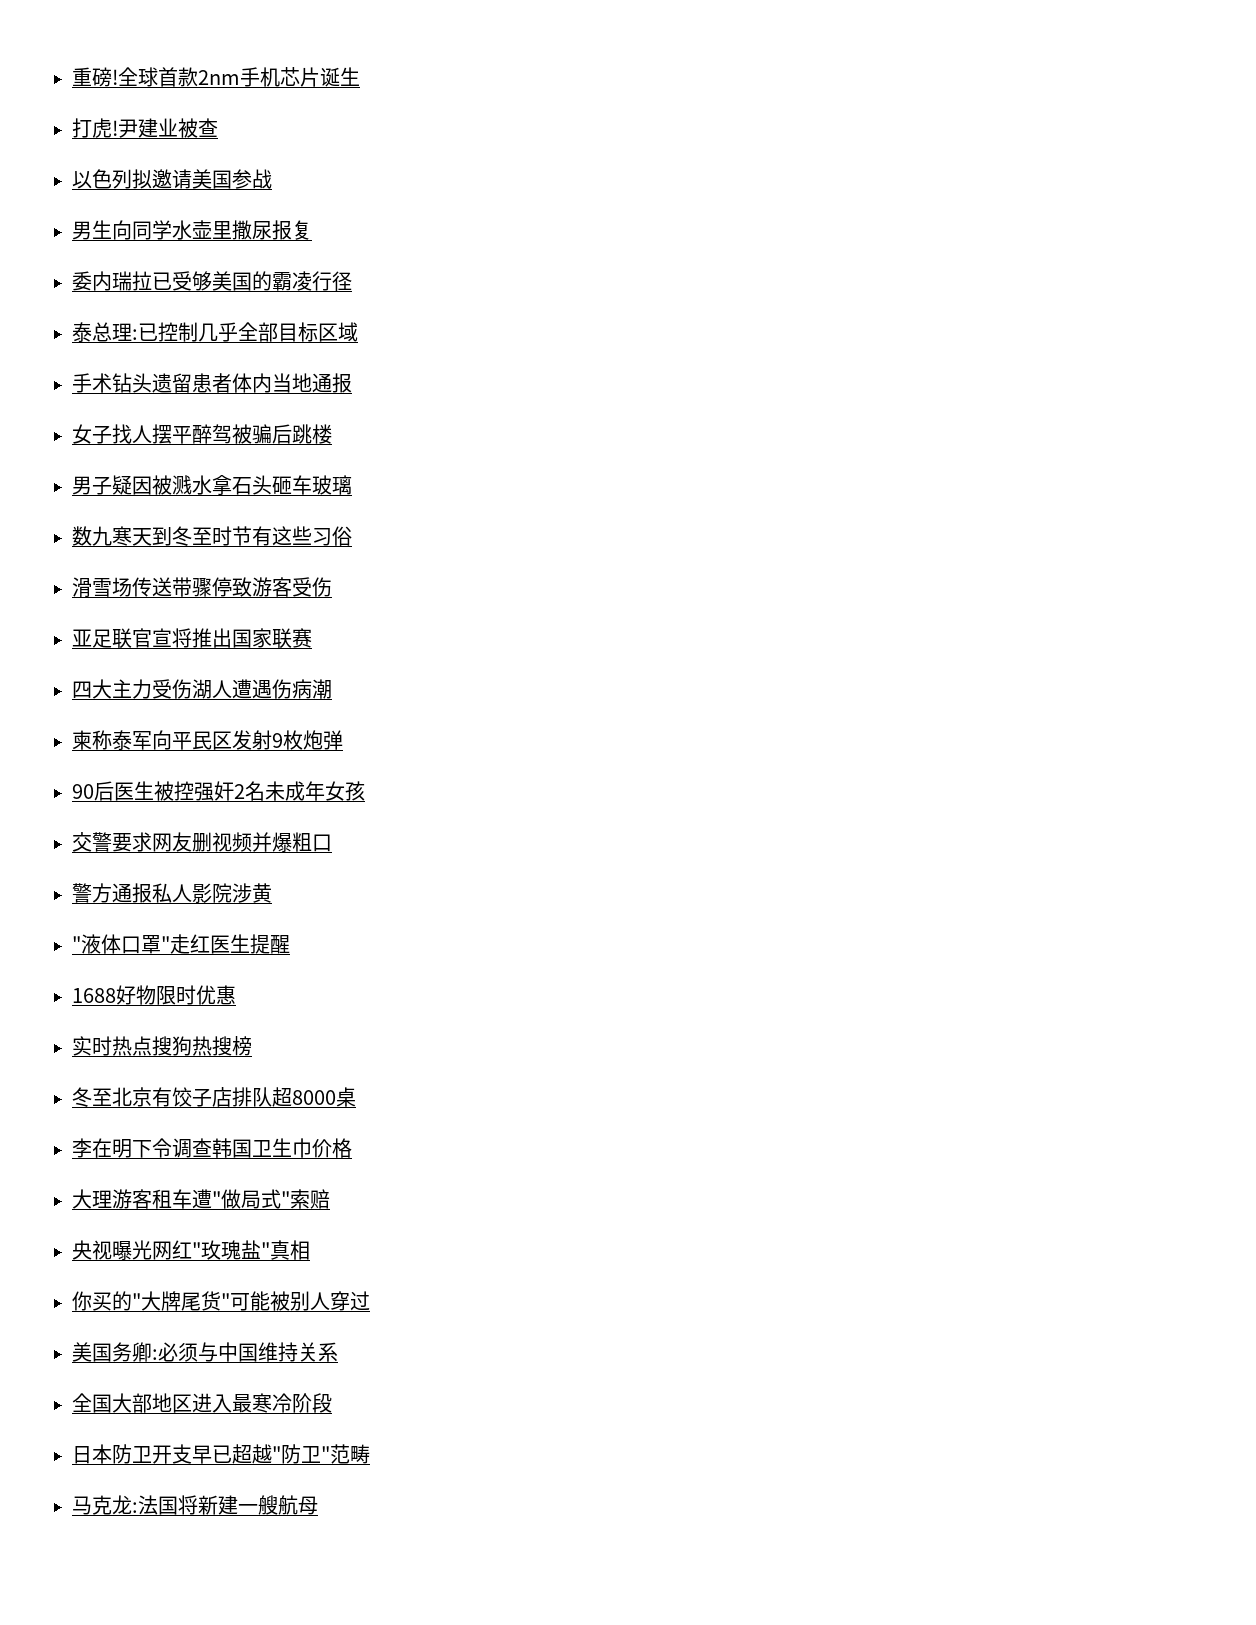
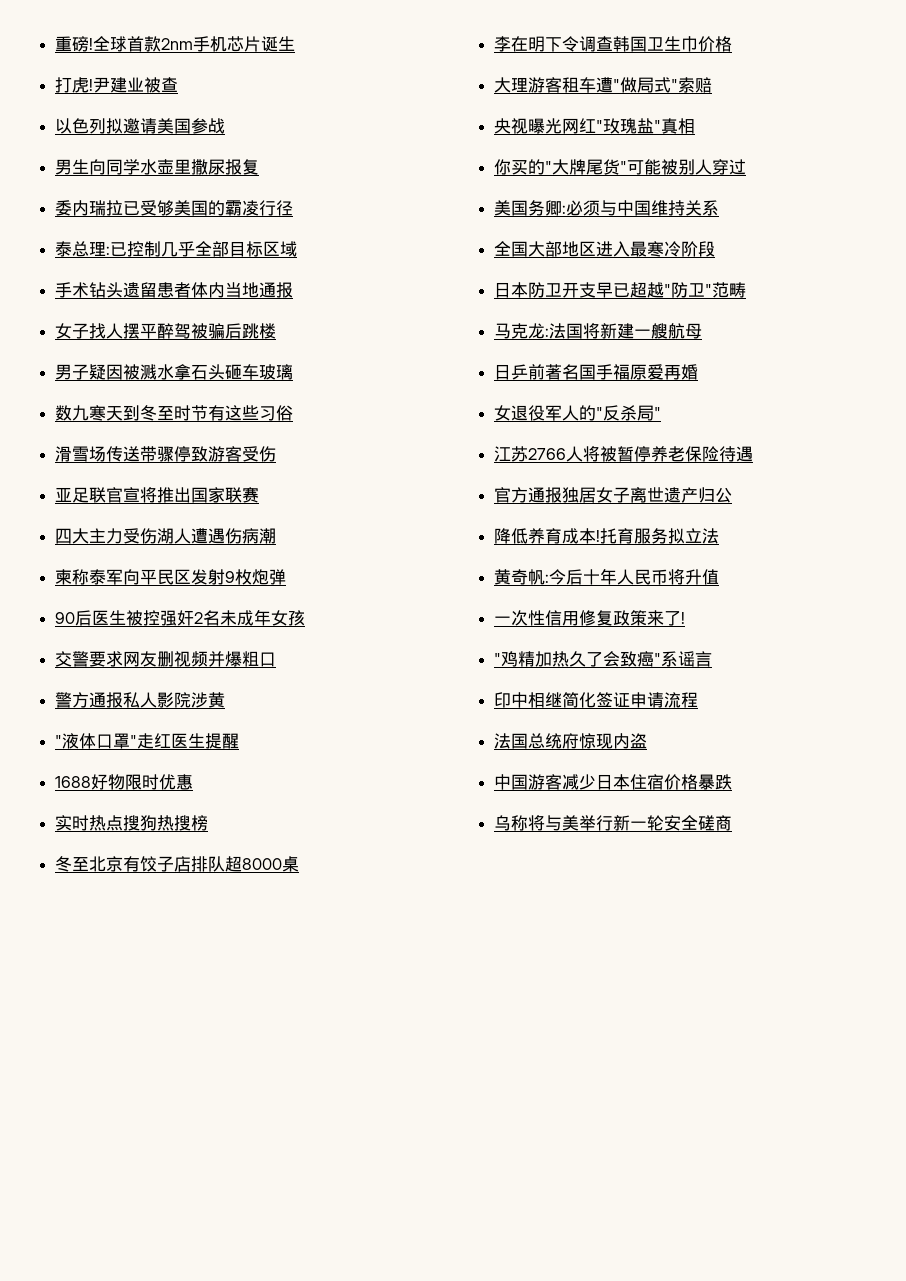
(318, 1505) none -> [494,364,699,380] [494,405,662,421] [494,446,754,462] [494,487,733,503] [494,528,720,544] [494,568,720,585] [494,610,686,626] [494,651,713,667] [494,692,699,708] [494,733,648,749] [494,774,733,790] [494,815,733,831] // 日乒前著名国手福原爱再婚 // 女退役军人的"反杀局" // 江苏2766人将被暂停养老保险待遇 // 官方通报独居女子离世遗产归公 // 降低养育成本!托育服务拟立法 // 黄奇帆:今后十年人民币将升值 // 一次性信用修复政策来了! // "鸡精加热久了会致癌"系谣言 // 印中相继简化签证申请流程 // 法国总统府惊现内盗 // 中国游客减少日本住宿价格暴跌 // 乌称将与美举行新一轮安全磋商

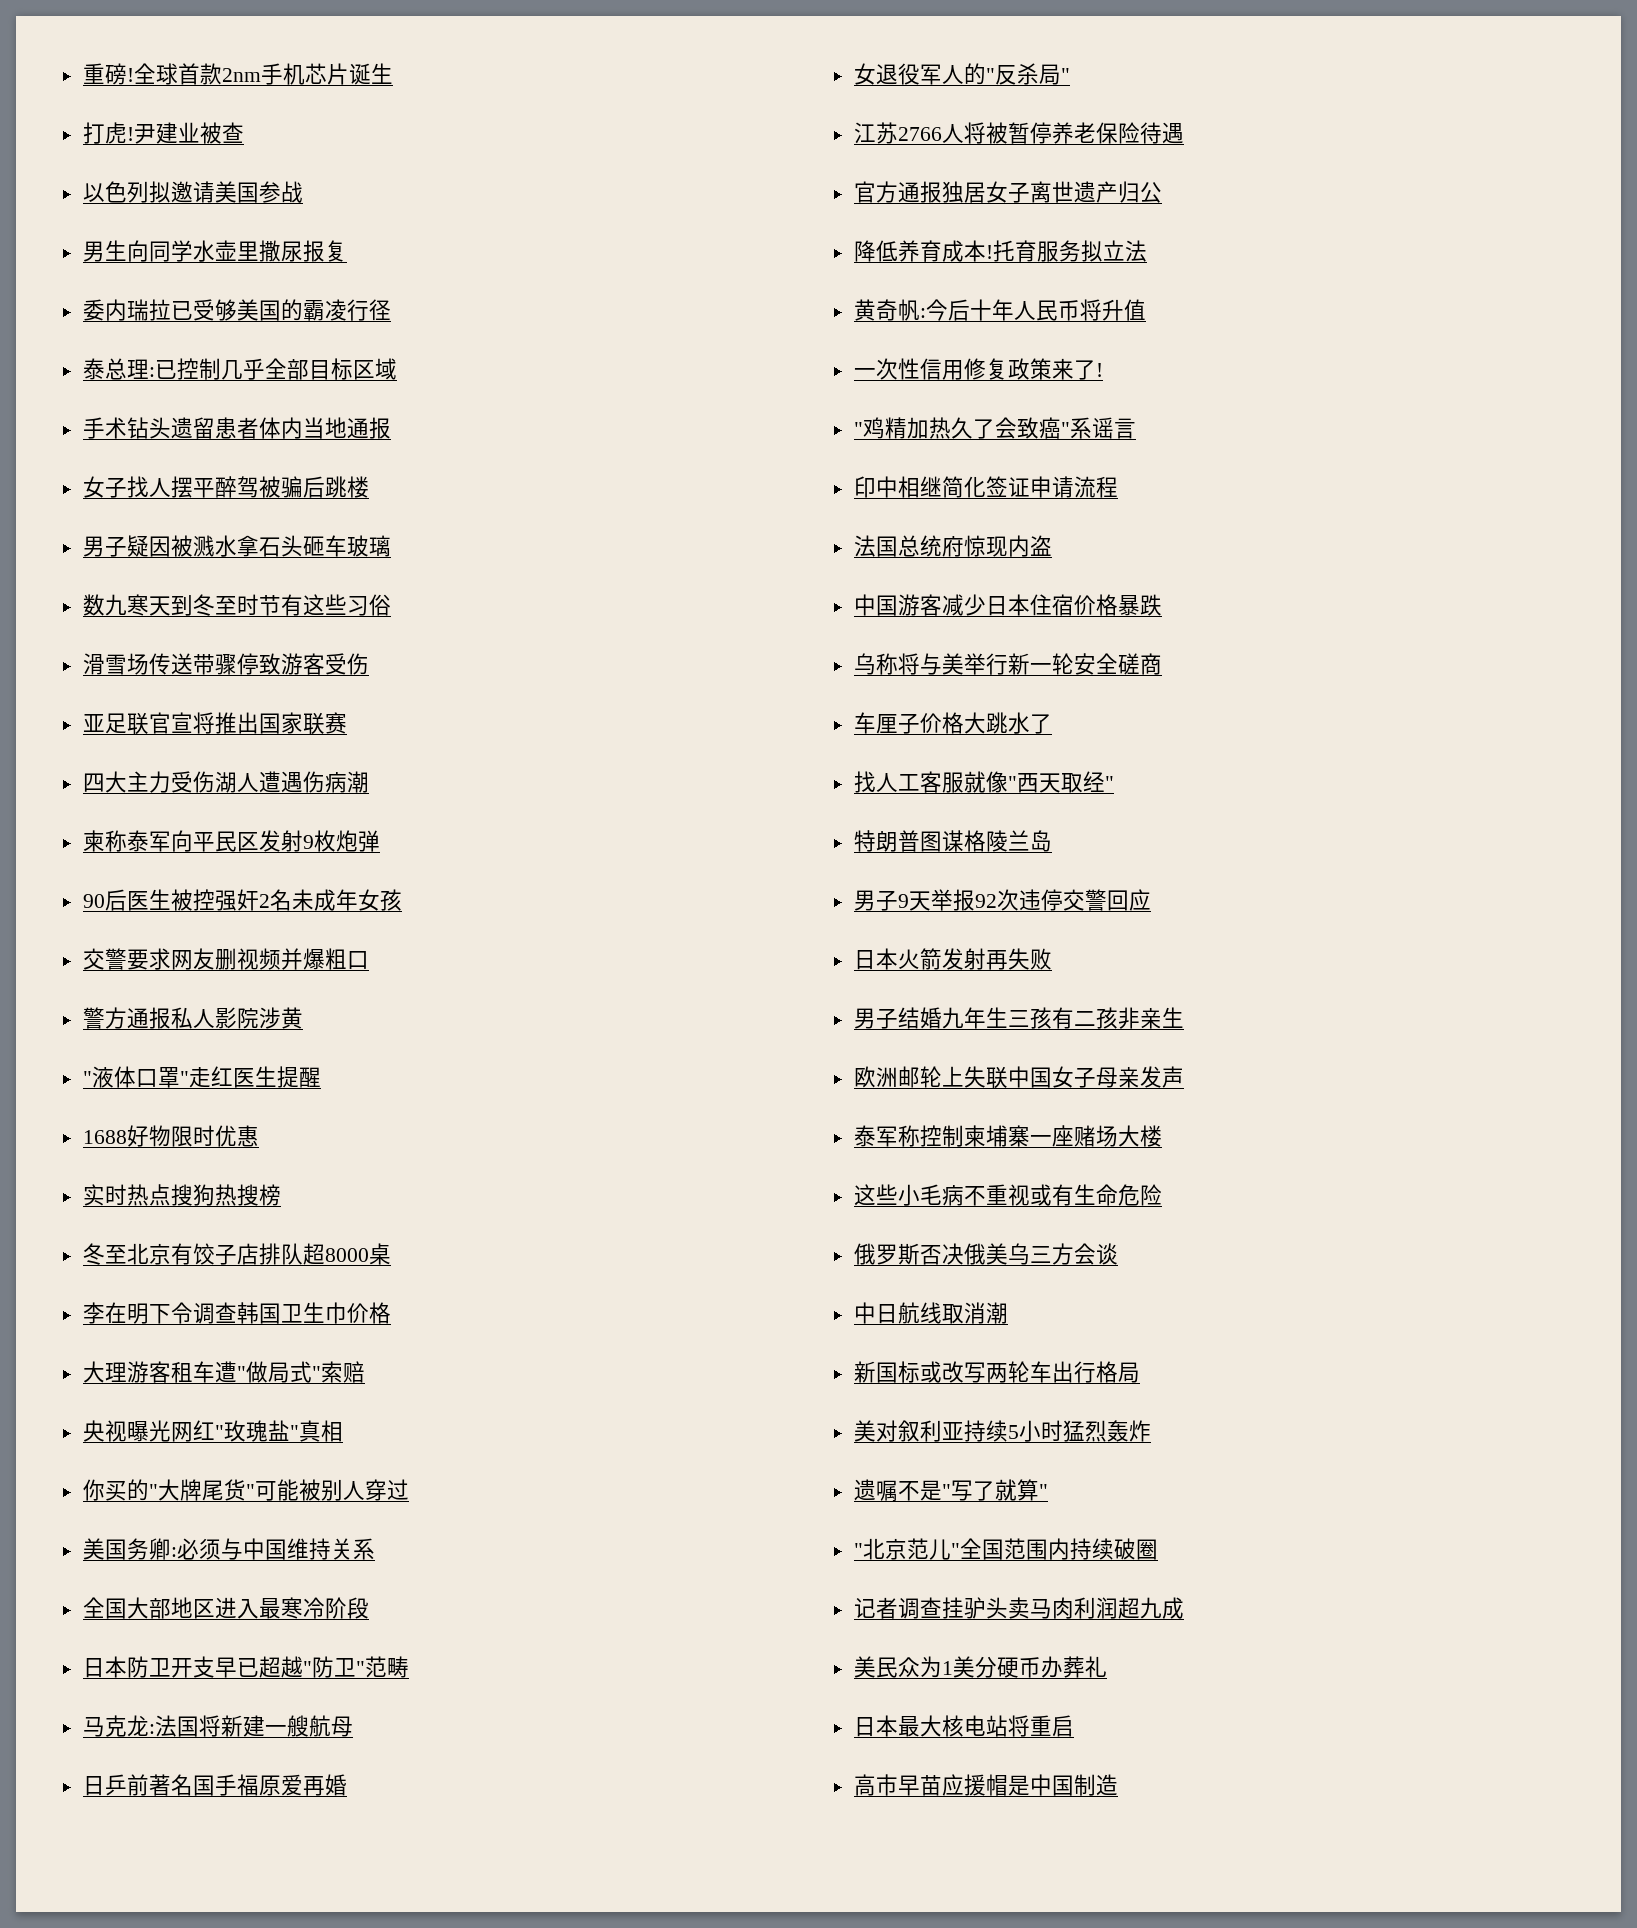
(733, 823) none -> [853,712,1052,734] [853,771,1114,793] [853,830,1052,852] [853,889,1151,911] [853,948,1052,970] [853,1007,1184,1029] [853,1066,1184,1089] [853,1125,1162,1147] [853,1184,1162,1206] [853,1243,1118,1265] [853,1302,1008,1324] [853,1361,1140,1383] [853,1420,1151,1442] [853,1479,1048,1502] [853,1538,1158,1560] [853,1597,1184,1619] [853,1656,1107,1678] [853,1715,1074,1737] [853,1774,1118,1796] // 车厘子价格大跳水了 // 找人工客服就像"西天取经" // 特朗普图谋格陵兰岛 // 男子9天举报92次违停交警回应 // 日本火箭发射再失败 // 男子结婚九年生三孩有二孩非亲生 // 欧洲邮轮上失联中国女子母亲发声 // 泰军称控制柬埔寨一座赌场大楼 // 这些小毛病不重视或有生命危险 // 俄罗斯否决俄美乌三方会谈 // 中日航线取消潮 // 新国标或改写两轮车出行格局 // 美对叙利亚持续5小时猛烈轰炸 // 遗嘱不是"写了就算" // "北京范儿"全国范围内持续破圈 // 记者调查挂驴头卖马肉利润超九成 // 美民众为1美分硬币办葬礼 // 日本最大核电站将重启 // 高市早苗应援帽是中国制造

